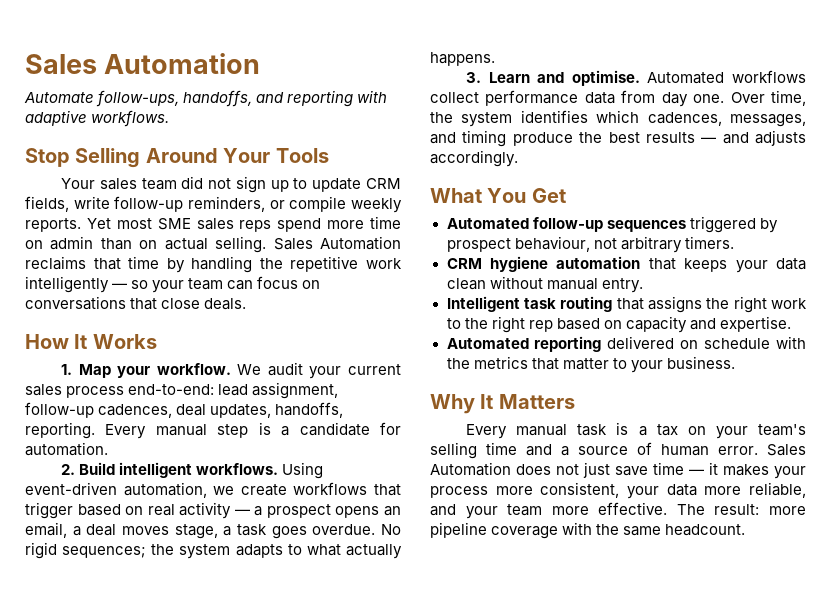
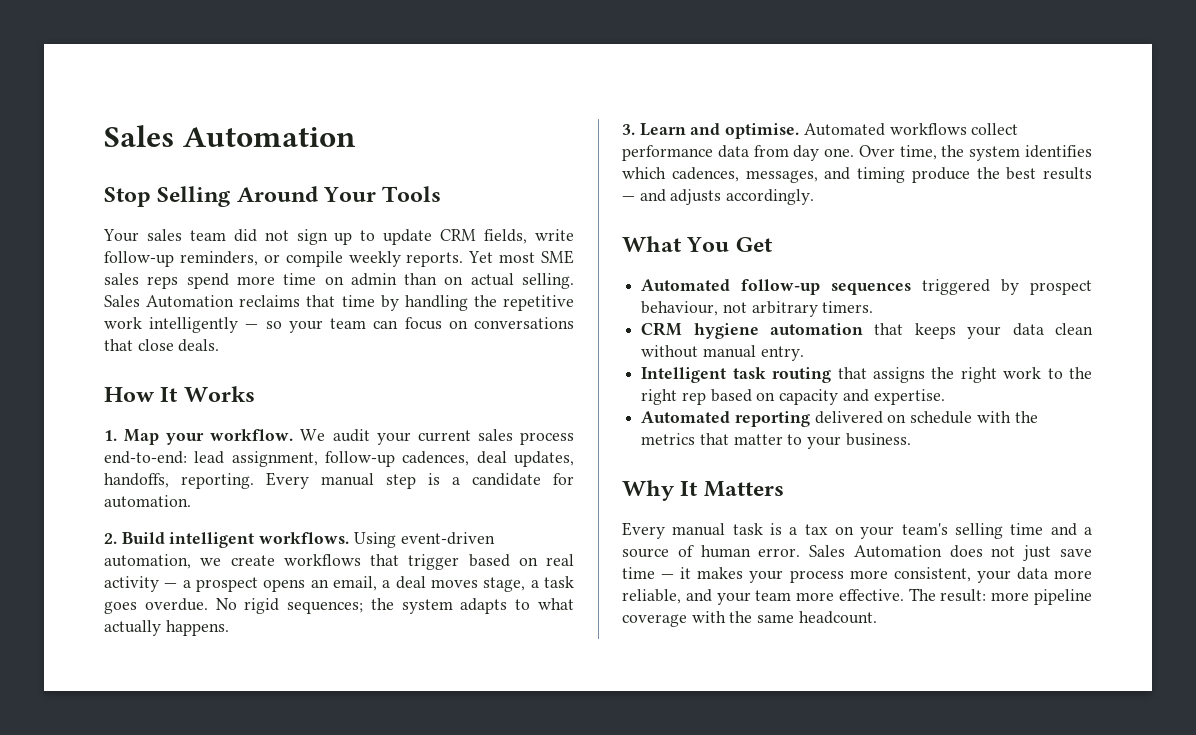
[25,53,261,74] [24,90,388,107] [25,110,170,127] Sales Automation // Automate follow-ups, handoffs, and reporting with adaptive workflows. -> [104,125,356,147] Sales Automation

